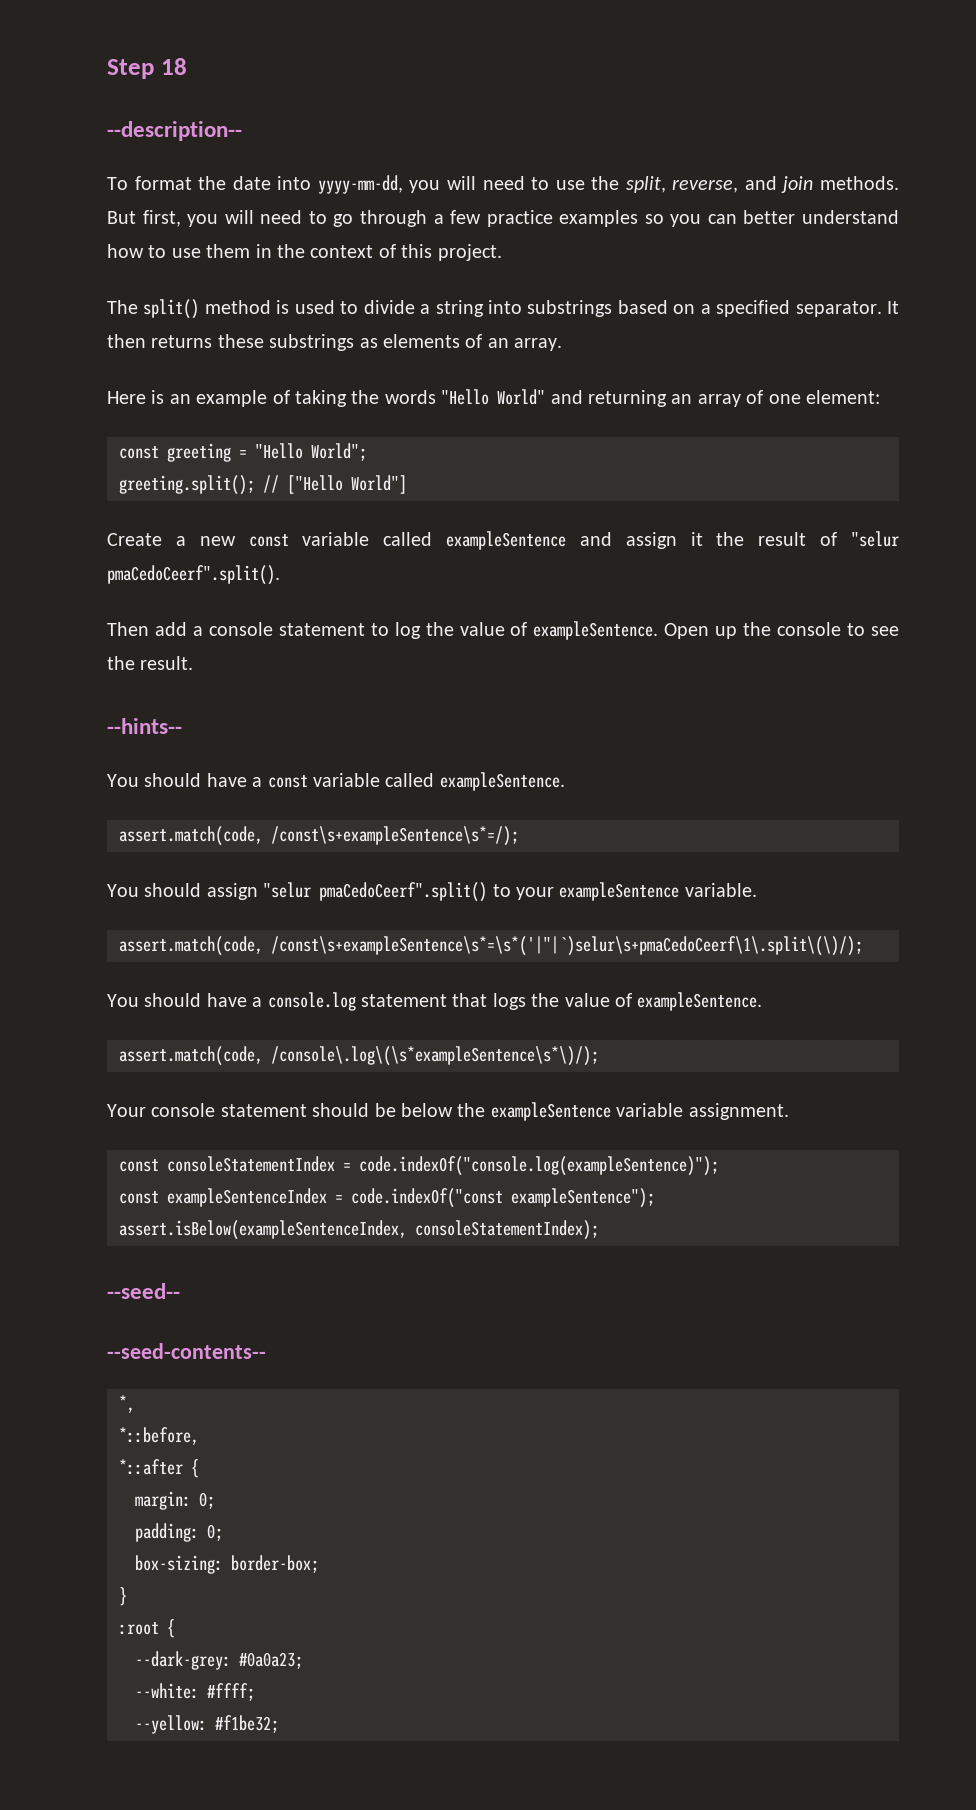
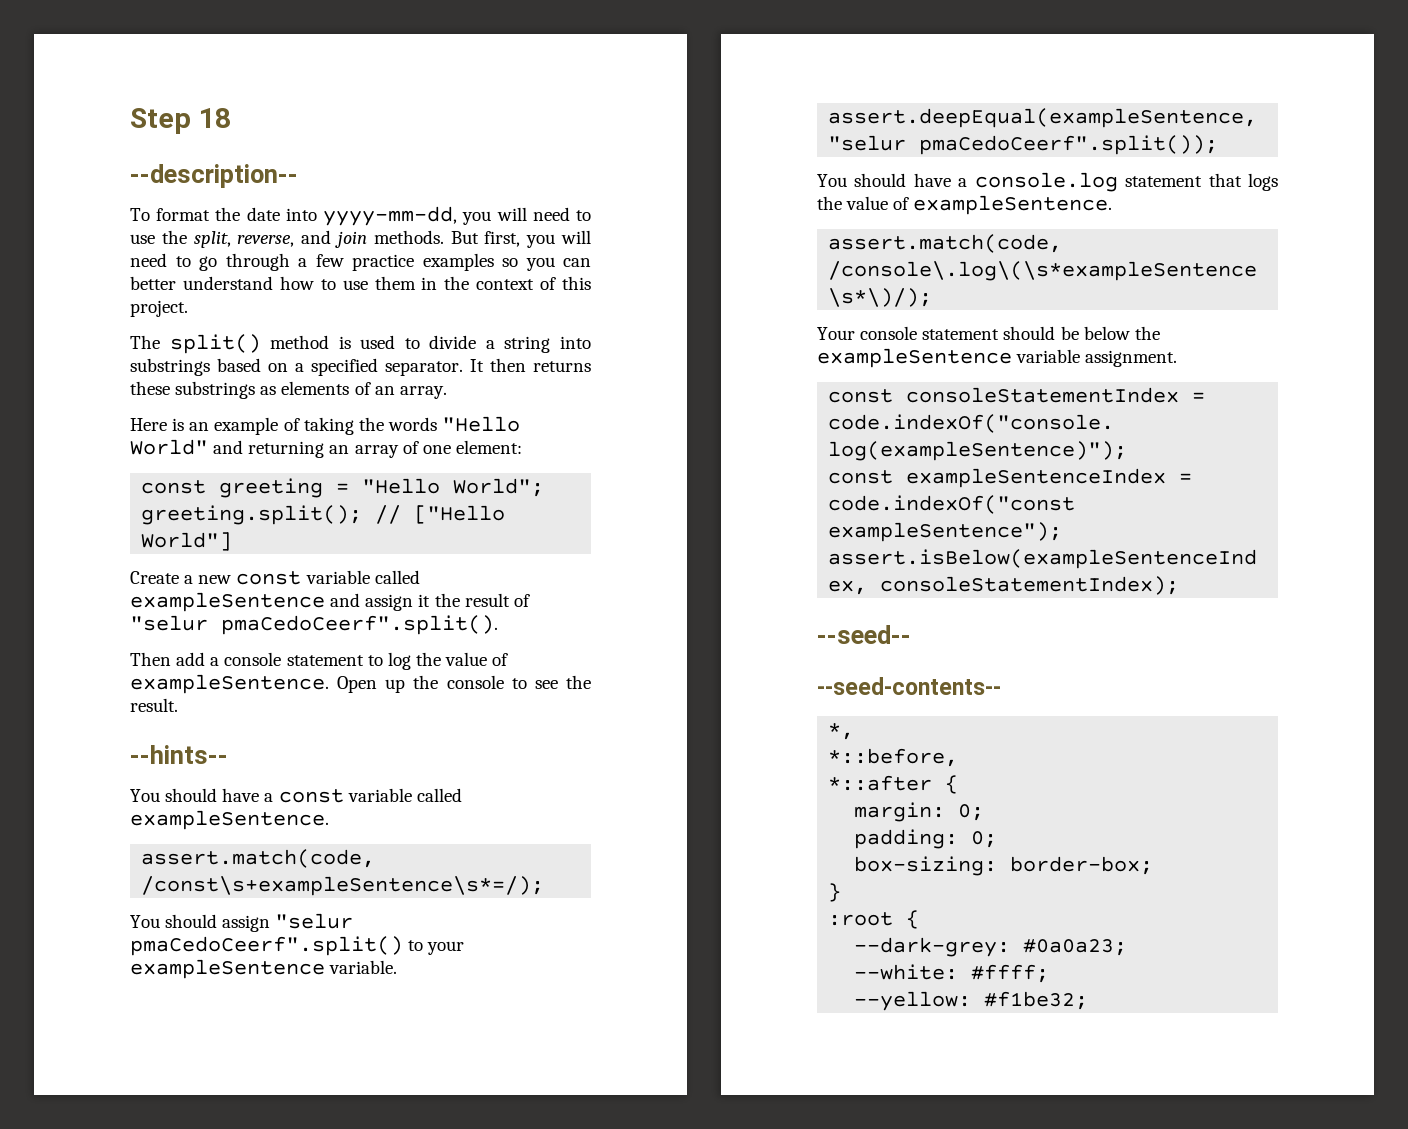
[119,936,863,956] assert.match(code, /const\s+exampleSentence\s*=\s*('|"|`)selur\s+pmaCedoCeerf\1\.split\(\)/); -> [828,108,1258,128] [828,135,1219,155] assert.deepEqual(exampleSentence, "selur pmaCedoCeerf".split());

